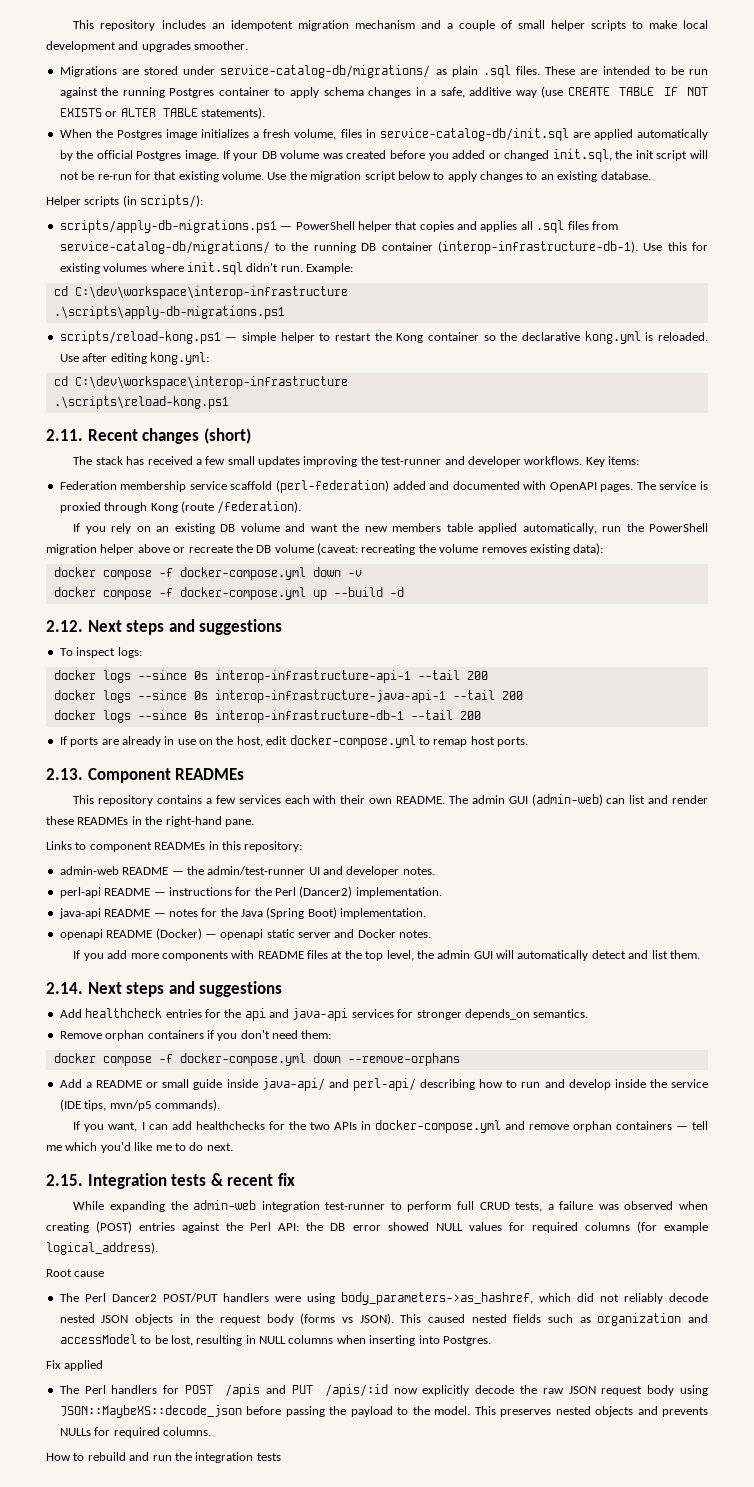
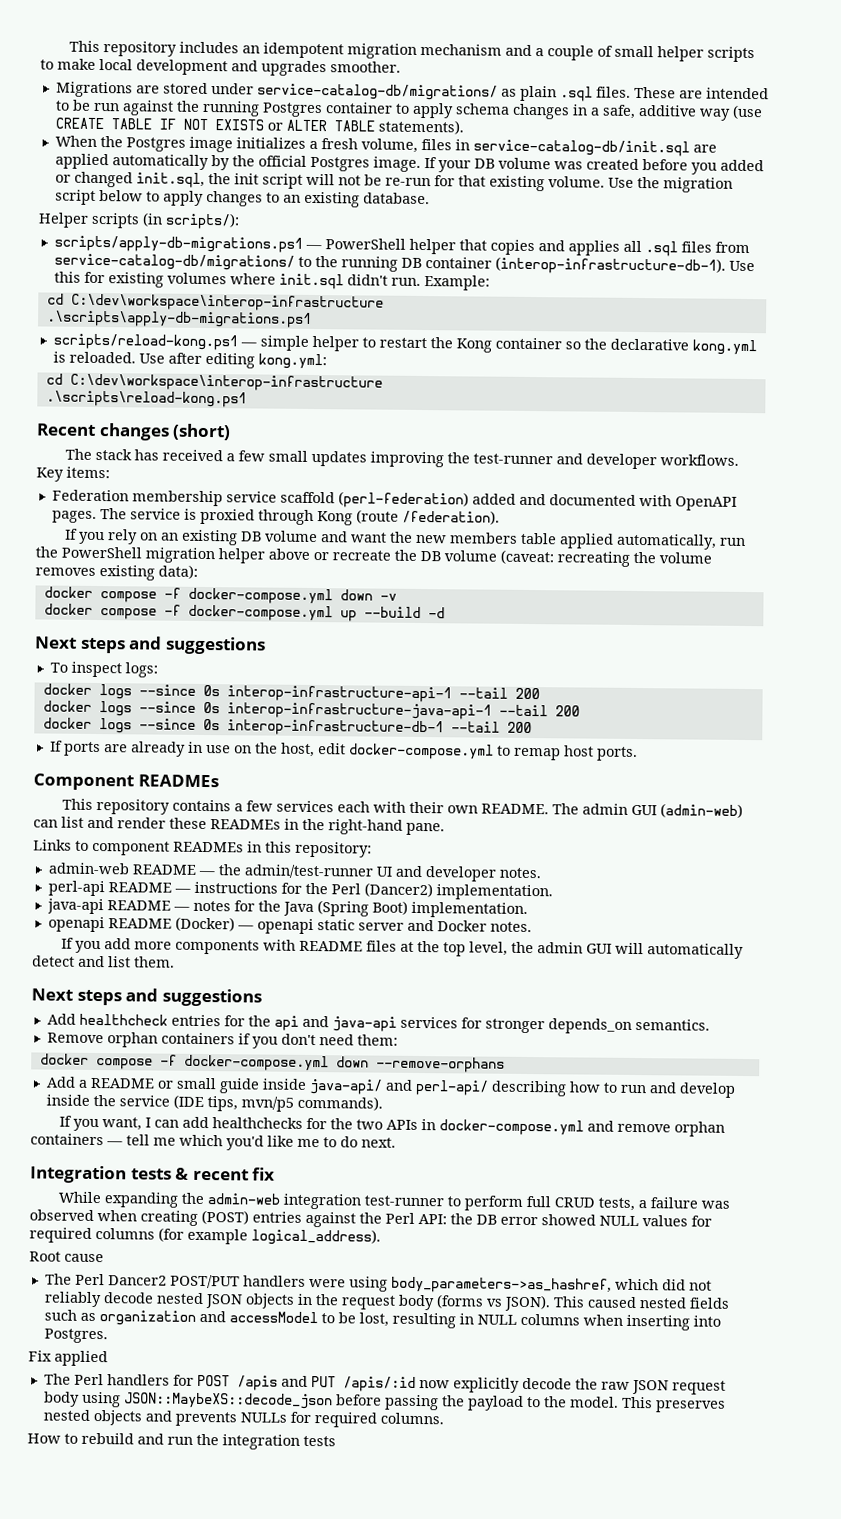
[46,429,83,441] 2.11. -> (247, 399) none
[46,620,83,632] 2.12. -> (445, 613) none
[46,768,83,780] 2.13. -> (638, 754) none
[46,982,83,994] 2.14. -> (175, 962) none
[46,1174,83,1186] 2.15. -> (396, 1142) none

